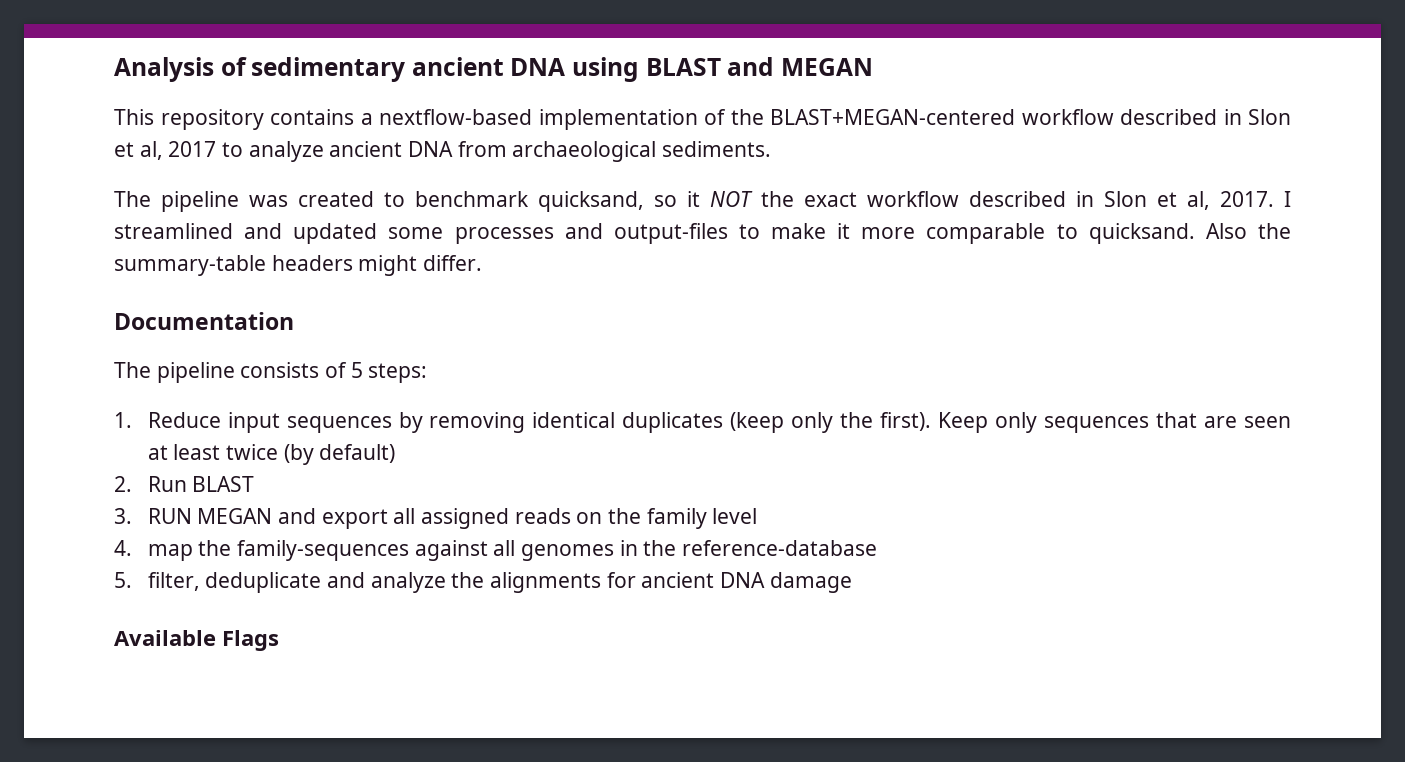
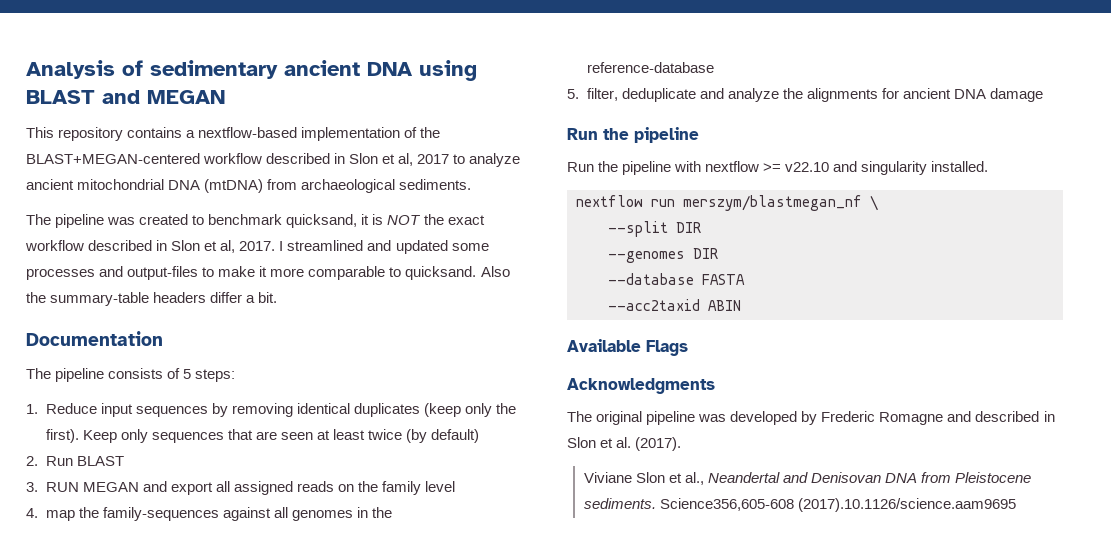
[408,141,454,157] DNA -> [77,179,264,193] mitochondrial DNA (mtDNA)
[654,191,700,207] so it -> [361,214,384,225] it is
[358,255,483,276] might differ. -> [210,292,278,303] differ a bit.
[114,630,279,651] Available Flags -> [567,127,699,143] [567,161,989,175] [576,195,878,211] [608,221,701,237] [608,248,718,263] [608,273,745,285] [608,299,741,311] [567,339,688,356] [567,378,715,394] [567,411,1055,425] [567,437,682,451] [583,472,1031,485] [583,498,1016,512] Run the pipeline // Run the pipeline with nextflow >= v22.10 and singularity installed. // nextflow run merszym/blastmegan_nf \ // --split DIR // --genomes DIR // --database FASTA // --acc2taxid ABIN // Available Flags // Acknowledgments // The original pipeline was developed by Frederic Romagne and described in Slon et al. (2017). // Viviane Slon et al., Neandertal and Denisovan DNA from Pleistocene sediments. Science356,605-608 (2017).10.1126/science.aam9695

